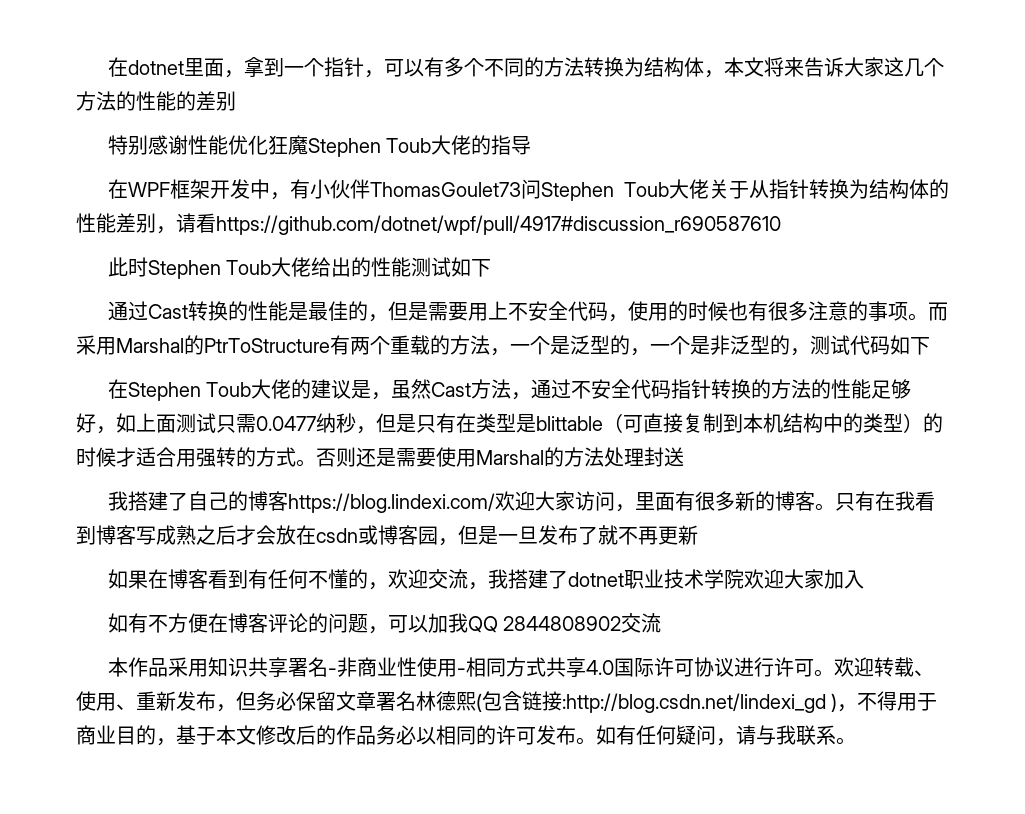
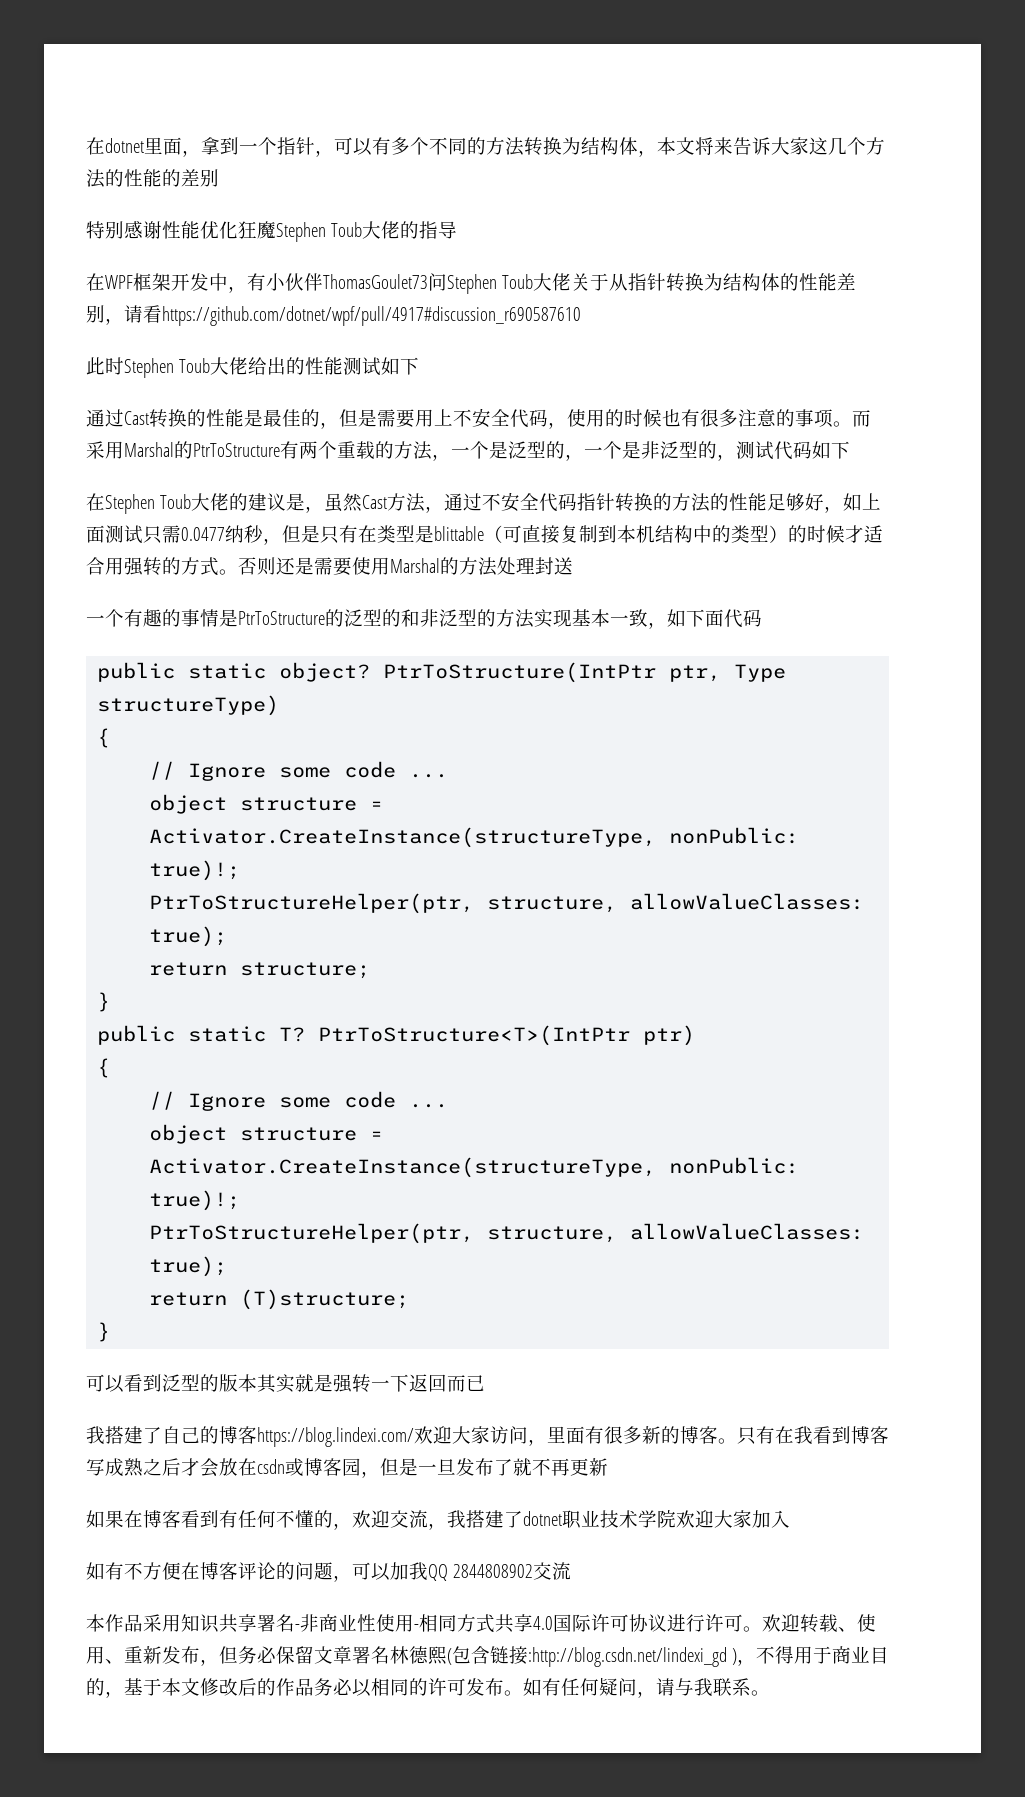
(684, 457) none -> [86,609,762,629] [97,662,787,683] [97,695,280,716] [97,728,111,748] [149,761,449,781] [149,794,384,814] [149,827,800,848] [149,860,241,881] [149,893,865,914] [149,926,228,947] [149,962,371,979] [97,992,111,1012] [97,1025,696,1046] [97,1058,111,1078] [149,1091,449,1111] [149,1124,384,1144] [149,1157,800,1178] [149,1190,241,1211] [149,1223,865,1244] [149,1256,228,1277] [149,1289,410,1310] [97,1322,111,1342] [86,1374,485,1393] // 一个有趣的事情是PtrToStructure的泛型的和非泛型的方法实现基本一致，如下面代码 // public static object? PtrToStructure(IntPtr ptr, Type structureType) // { // // Ignore some code ... // object structure = Activator.CreateInstance(structureType, nonPublic: true)!; // PtrToStructureHelper(ptr, structure, allowValueClasses: true); // return structure; // } // public static T? PtrToStructure<T>(IntPtr ptr) // { // // Ignore some code ... // object structure = Activator.CreateInstance(structureType, nonPublic: true)!; // PtrToStructureHelper(ptr, structure, allowValueClasses: true); // return (T)structure; // } // 可以看到泛型的版本其实就是强转一下返回而已

